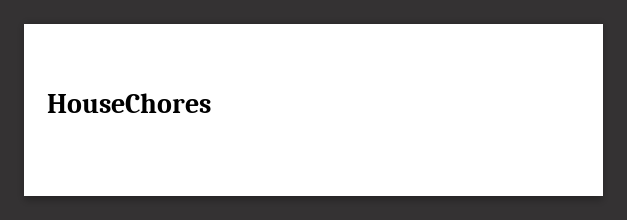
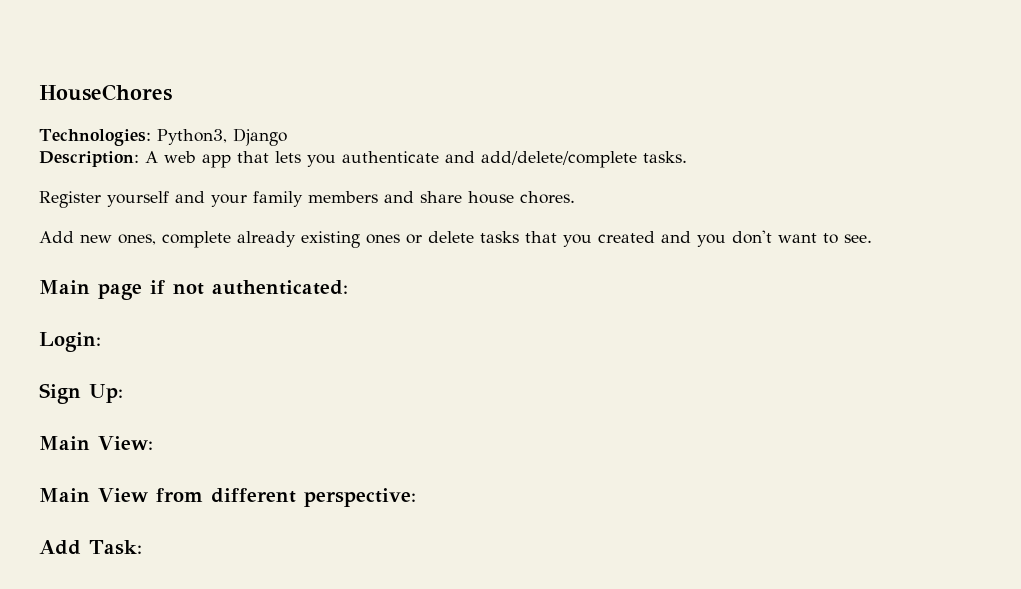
(211, 103) none -> [39,128,287,146] [39,151,687,168] [39,191,575,208] [39,230,872,248] [39,280,348,300] [39,332,101,352] [39,383,123,404] [39,436,153,450] [39,488,416,507] [39,540,142,555] // Technologies: Python3, Django // Description: A web app that lets you authenticate and add/delete/complete tasks. // Register yourself and your family members and share house chores. // Add new ones, complete already existing ones or delete tasks that you created and you don't want to see. // Main page if not authenticated: // Login: // Sign Up: // Main View: // Main View from different perspective: // Add Task:

